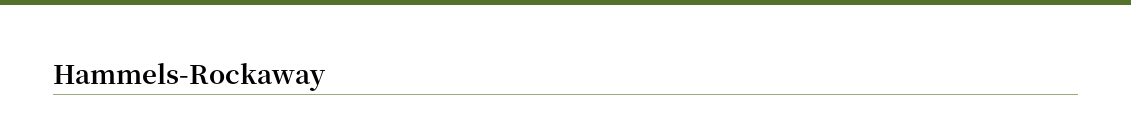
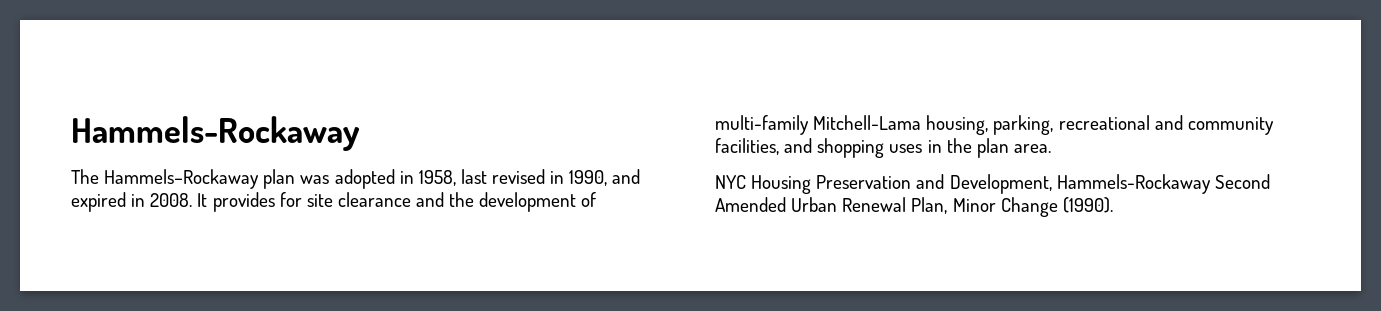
[53,63,326,91] Hammels-Rockaway -> [71,116,360,151] [71,169,641,189] [71,192,597,212] [715,115,1274,135] [715,138,1051,158] [715,174,1270,194] [715,197,1113,217] Hammels-Rockaway // The Hammels–Rockaway plan was adopted in 1958, last revised in 1990, and expired in 2008. It provides for site clearance and the development of multi-family Mitchell-Lama housing, parking, recreational and community facilities, and shopping uses in the plan area. // NYC Housing Preservation and Development, Hammels-Rockaway Second Amended Urban Renewal Plan, Minor Change (1990).

